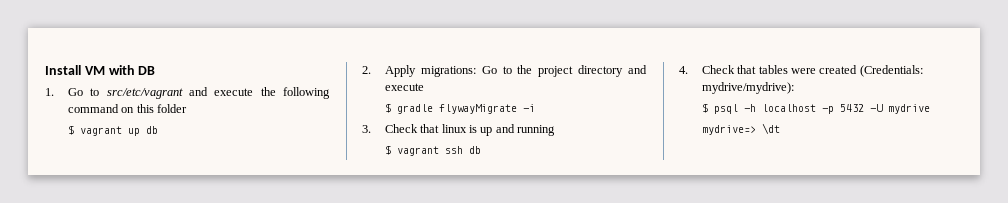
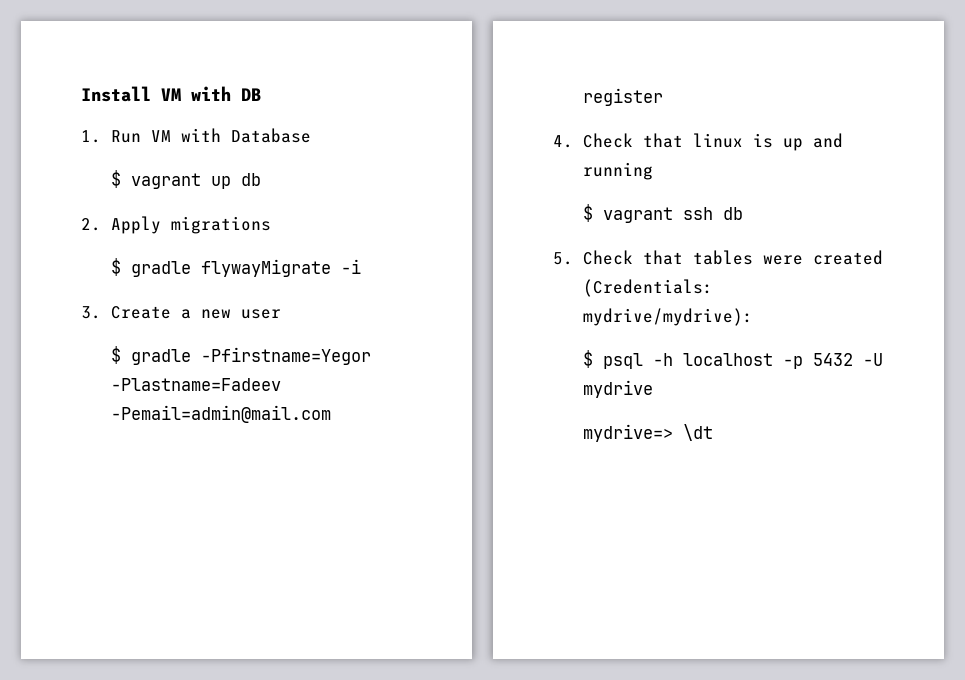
[67,87,330,99] [67,104,188,113] Go to src/etc/vagrant and execute the following command on this folder -> [111,128,312,143] Run VM with Database
[420,65,647,77] [384,83,424,91] [384,103,535,114] [362,125,371,133] migrations: Go to the project directory and execute // $ gradle flywayMigrate -i // 3. -> [171,216,272,234] [111,258,362,277] [81,306,282,319] [111,346,372,365] [111,378,282,391] [111,405,332,423] [583,88,664,106] [553,135,573,148] migrations // $ gradle flywayMigrate -i // 3. Create a new user // $ gradle -Pfirstname=Yegor -Plastname=Fadeev -Pemail=admin@mail.com register // 4.
[679,66,688,74] 4. -> [553,252,573,265] 5.

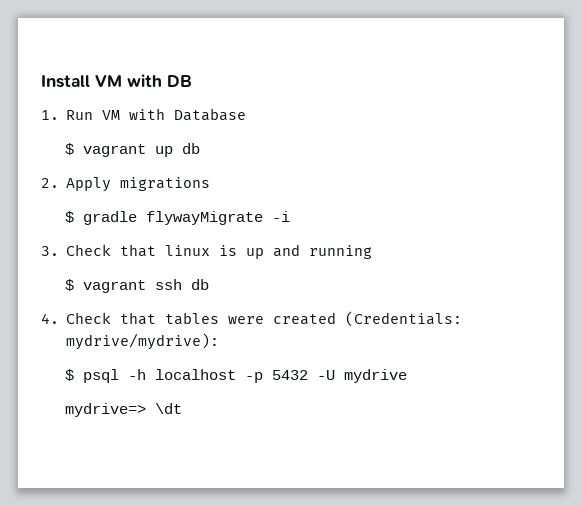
[111,306,282,319] [111,346,372,365] [111,378,282,391] [111,405,332,423] [583,88,664,106] [553,135,573,148] Create a new user // $ gradle -Pfirstname=Yegor -Plastname=Fadeev -Pemail=admin@mail.com register // 4. -> (59, 251) none
[553,252,573,265] 5. -> [41,313,59,324] 4.

